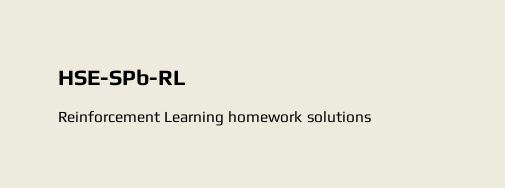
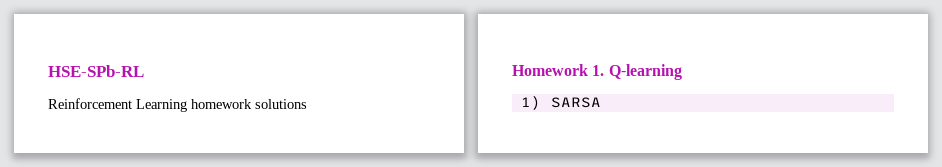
(371, 117) none -> [512,64,682,80] [520,96,601,110] // Homework 1. Q-learning // 1) SARSA

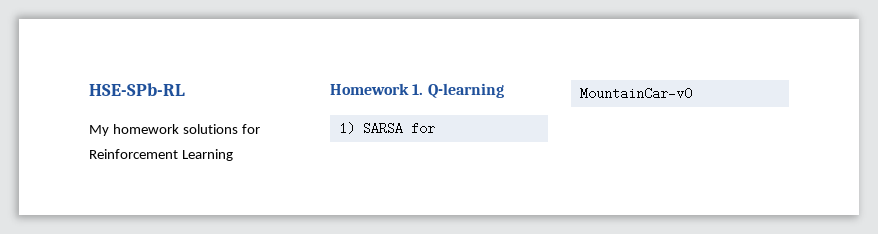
(144, 71) none -> [89,124,260,136] My homework solutions for
[191,99,307,109] homework solutions -> (233, 155) none
(601, 102) none -> [410,122,435,135] [579,87,692,100] for MountainCar-v0

